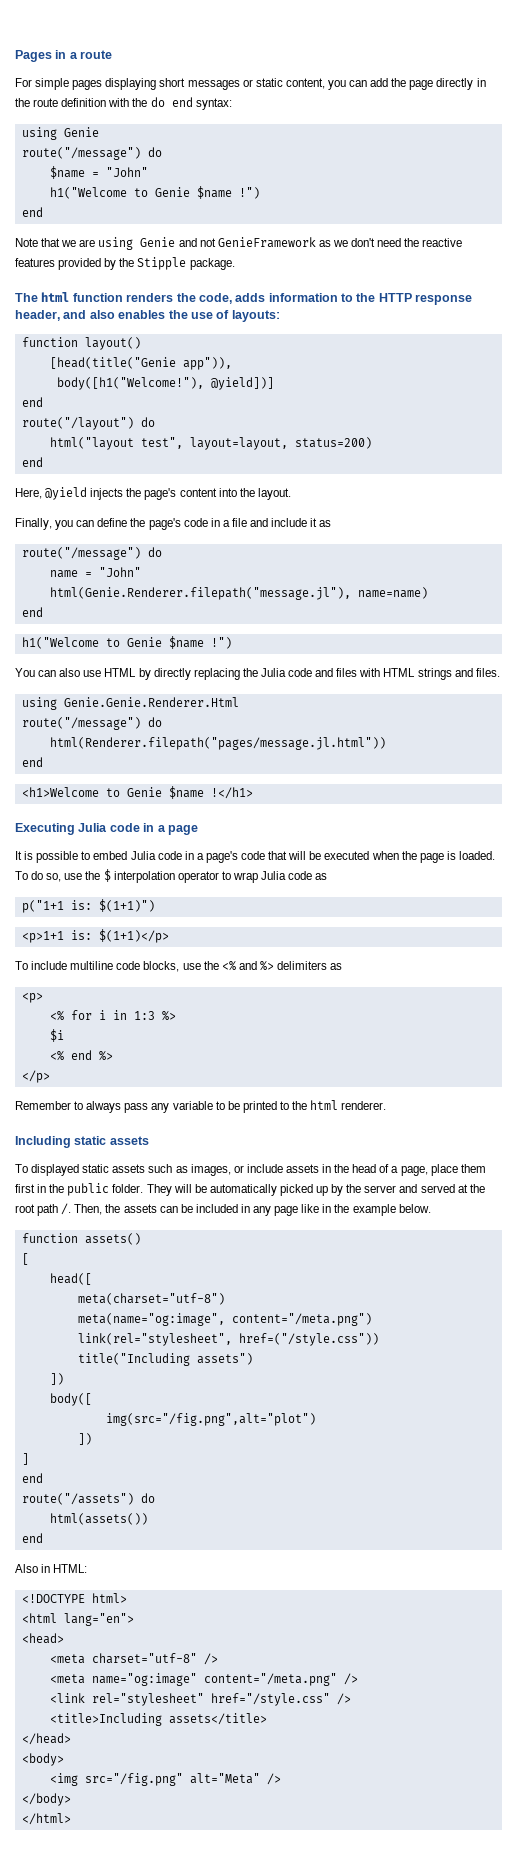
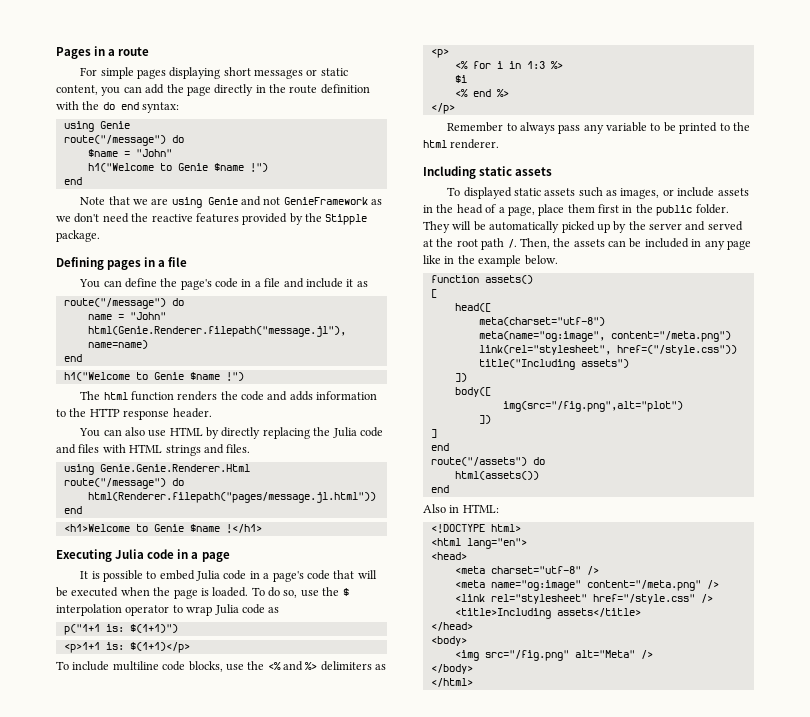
[15,292,473,305] [15,310,280,322] [21,337,141,350] [49,357,232,370] [56,377,274,390] [21,397,43,407] [21,417,155,430] [49,437,372,450] [21,457,43,467] [15,487,291,500] [15,518,74,530] The html function renders the code, adds information to the HTTP response header, and also enables the use of layouts: // function layout() // [head(title("Genie app")), // body([h1("Welcome!"), @yield])] // end // route("/layout") do // html("layout test", layout=layout, status=200) // end // Here, @yield injects the page's content into the layout. // Finally, you -> [56,257,188,270] [79,279,101,288] Defining pages in a file // You
(232, 643) none -> [80,391,378,401] [56,408,212,420] // The html function renders the code and adds information to the HTTP response header.

